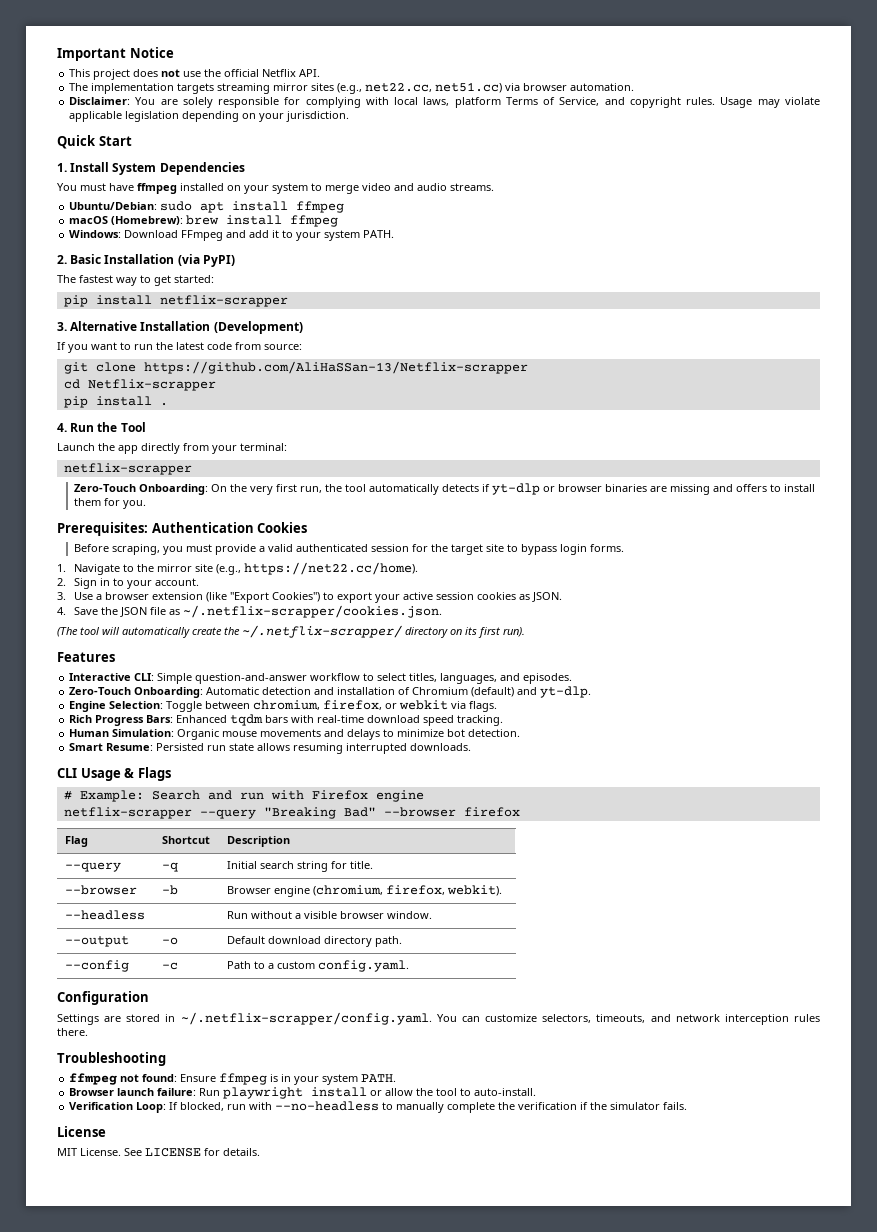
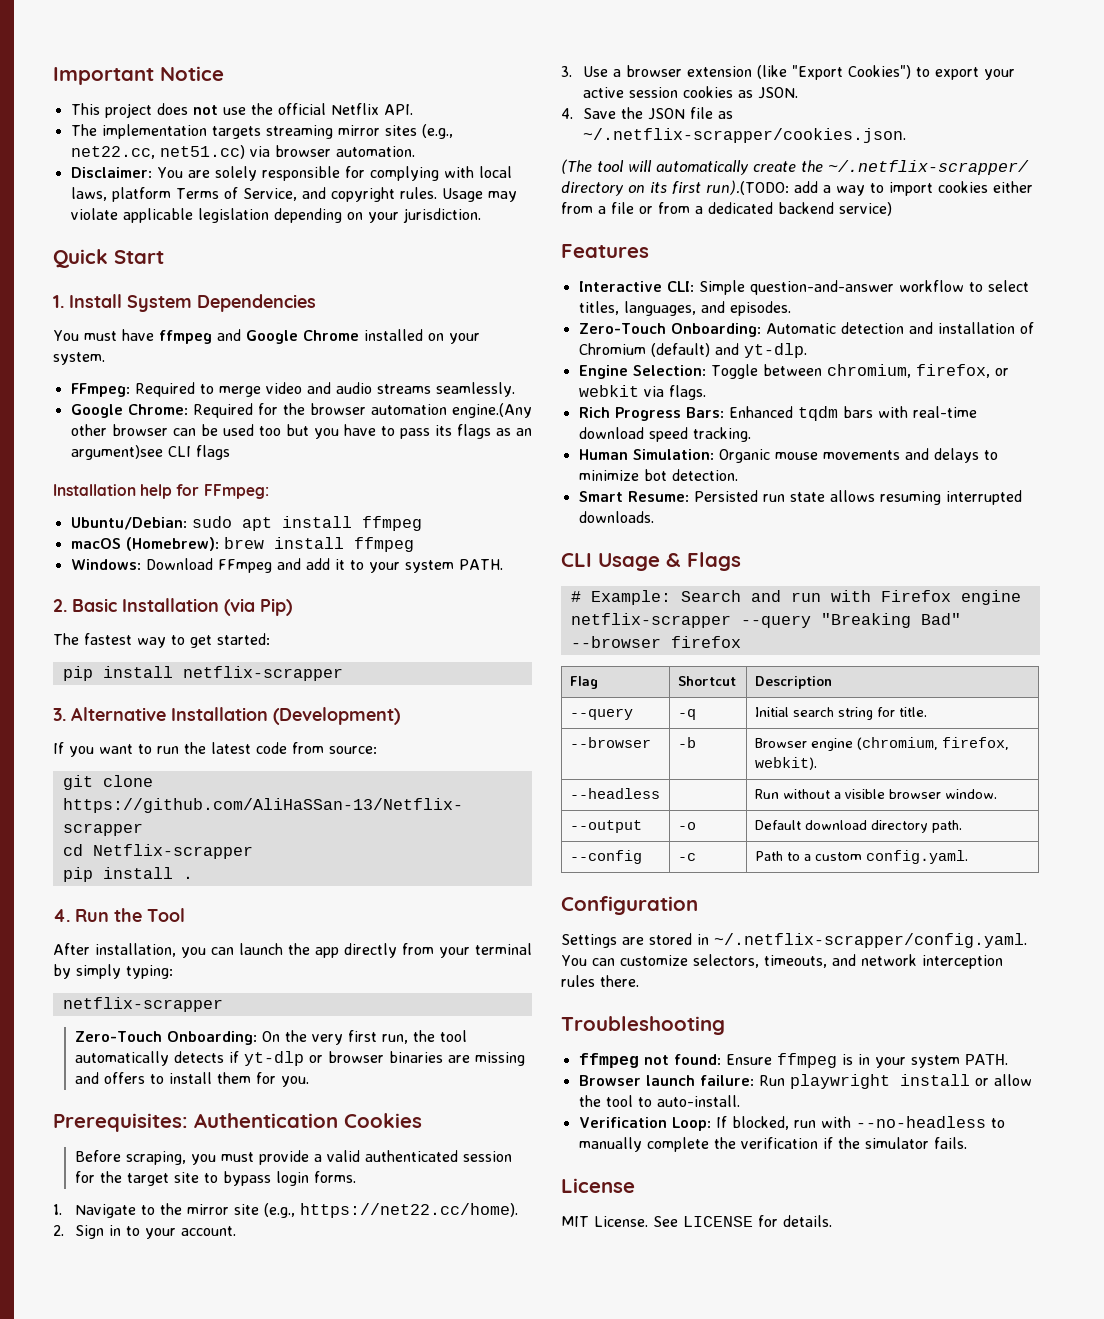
[180,183,308,194] installed on your system -> [216,329,480,344] [53,352,105,365] [70,382,195,397] and Google Chrome installed on your system. // FFmpeg: Required
[450,183,494,191] streams. -> [376,382,515,397] [70,403,532,418] [70,424,532,439] [70,445,230,460] [53,484,269,499] streams seamlessly. // Google Chrome: Required for the browser automation engine.(Any other browser can be used too but you have to pass its flags as an argument)see CLI flags // Installation help for FFmpeg:
[202,255,235,267] PyPI) -> [260,598,292,616] Pip)
[57,443,95,451] Launch -> [53,943,283,958] After installation, you can launch
[240,443,287,451] terminal: -> [475,943,532,955] [53,964,173,979] terminal by simply typing:
[503,627,525,637] run). -> [706,180,1033,196] [561,202,892,216] run).(TODO: add a way to import cookies either from a file or from a dedicated backend service)

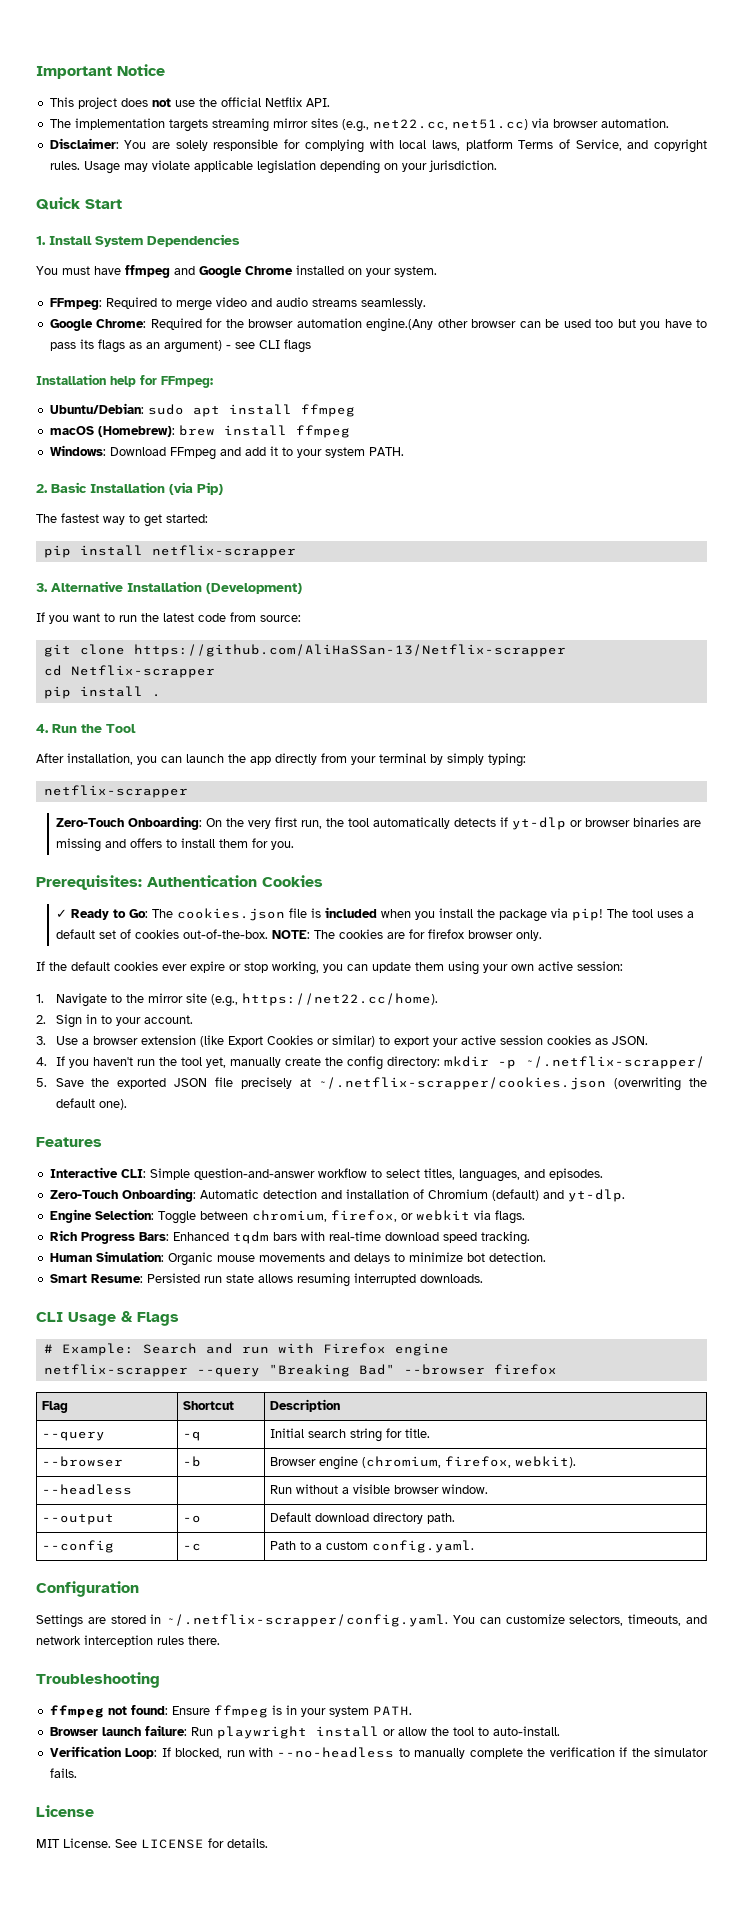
[70,445,163,460] argument)see -> [163,340,255,353] argument) - see
[74,1150,512,1165] [74,1171,356,1186] Before scraping, you must provide a valid authenticated session for the target site to bypass login forms. -> [55,907,694,922] [55,929,542,941] [36,961,623,975] ✓ Ready to Go: The cookies.json file is included when you install the package via pip! The tool uses a default set of cookies out-of-the-box. NOTE: The cookies are for firefox browser only. // If the default cookies ever expire or stop working, you can update them using your own active session:
[791,65,911,80] "Export Cookies") -> [227,1035,375,1047] Export Cookies or similar)
(573, 113) none -> [55,1056,705,1070] [36,1078,47,1087] If you haven't run the tool yet, manually create the config directory: mkdir -p ~/.netflix-scrapper/ // 5.
(643, 113) none -> [117,1078,167,1089] exported
[717,111,733,119] [582,128,906,143] [561,159,1029,175] [561,180,1033,196] [561,202,892,216] as ~/.netflix-scrapper/cookies.json. // (The tool will automatically create the ~/.netflix-scrapper/ directory on its first run).(TODO: add a way to import cookies either from a file or from a dedicated backend service) -> [240,1077,707,1091] [55,1098,127,1110] precisely at ~/.netflix-scrapper/cookies.json (overwriting the default one).

